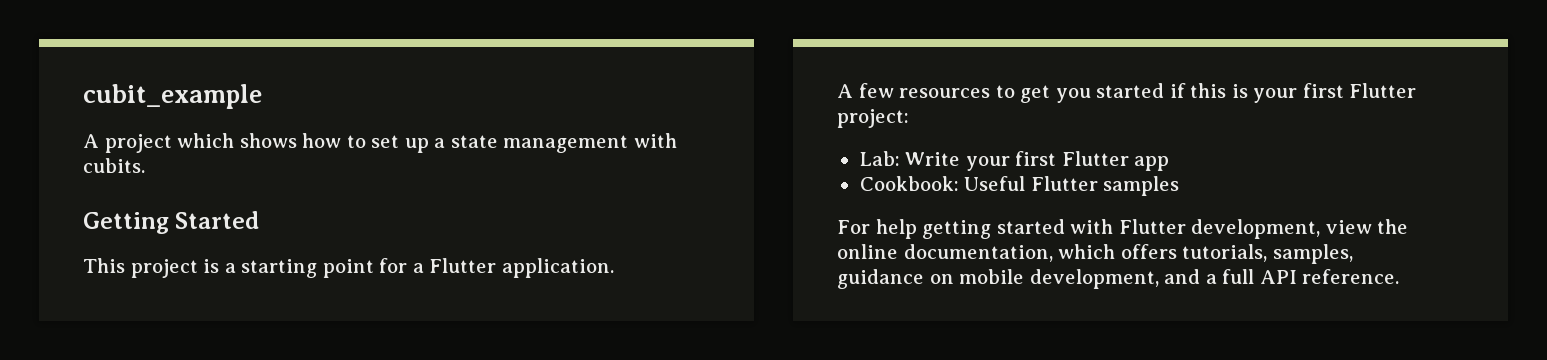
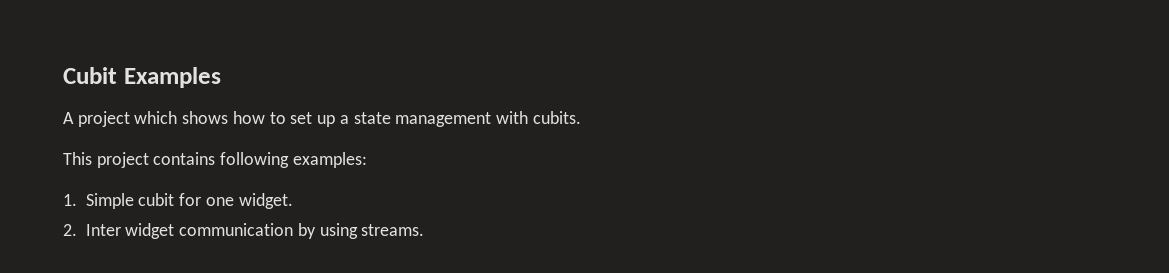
[83,84,262,109] cubit_example -> [63,67,221,88] Cubit Examples
[83,211,260,234] // Getting Started -> (581, 117) none
[203,258,614,278] [837,83,1417,103] [837,109,909,128] [859,151,1170,171] [859,176,1180,196] [837,219,1409,239] [837,244,1353,264] [837,269,1400,289] is a starting point for a Flutter application. // A few resources to get you started if this is your first Flutter project: // Lab: Write your first Flutter app // Cookbook: Useful Flutter samples // For help getting started with Flutter development, view the online documentation, which offers tutorials, samples, guidance on mobile development, and a full API reference. -> [153,152,367,168] [63,193,293,209] [63,223,425,239] contains following examples: // 1. Simple cubit for one widget. // 2. Inter widget communication by using streams.

